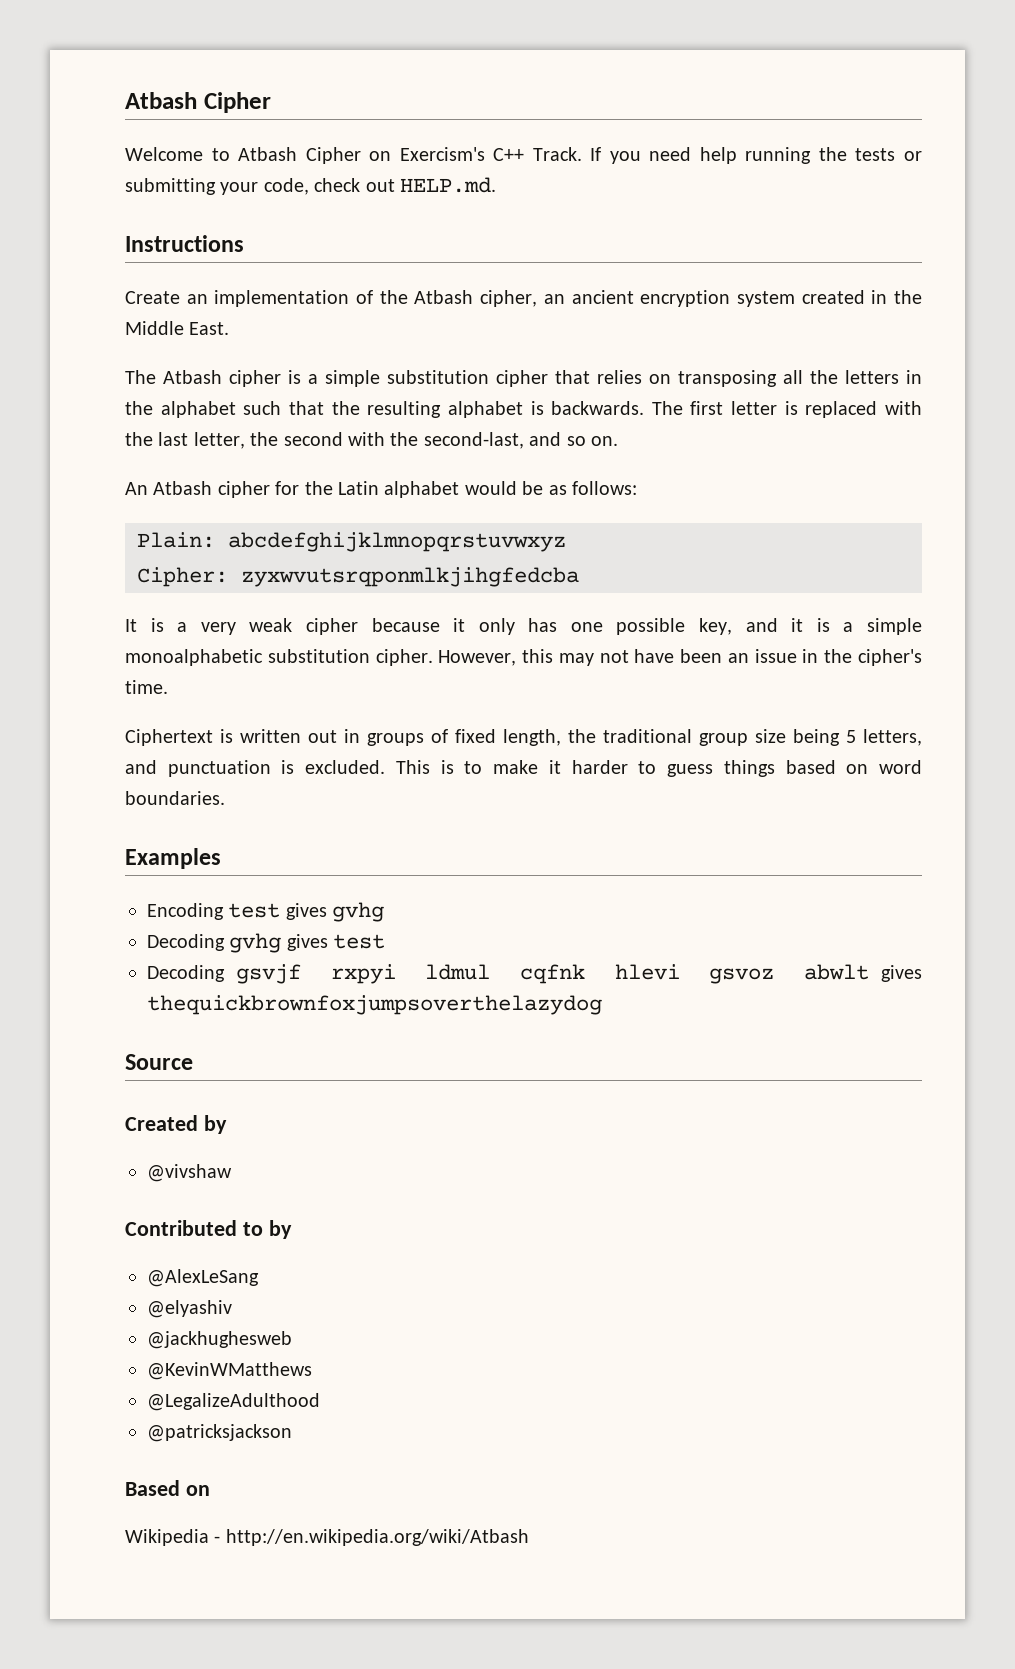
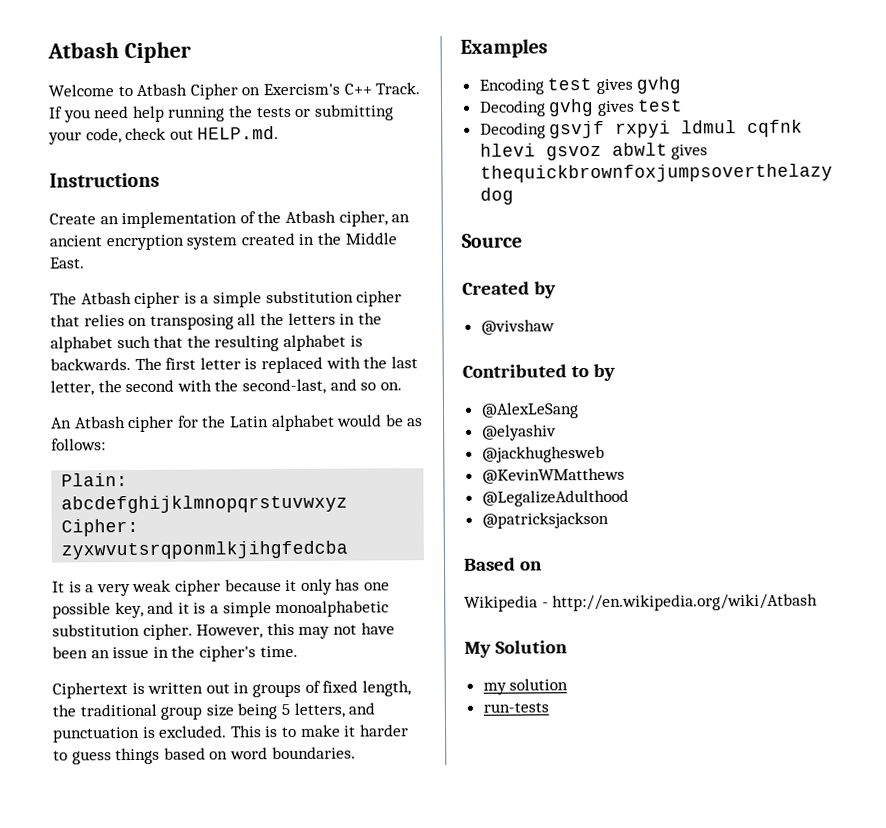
(529, 1537) none -> [464,640,568,658] [482,678,569,695] [482,702,549,713] // My Solution // my solution // run-tests

